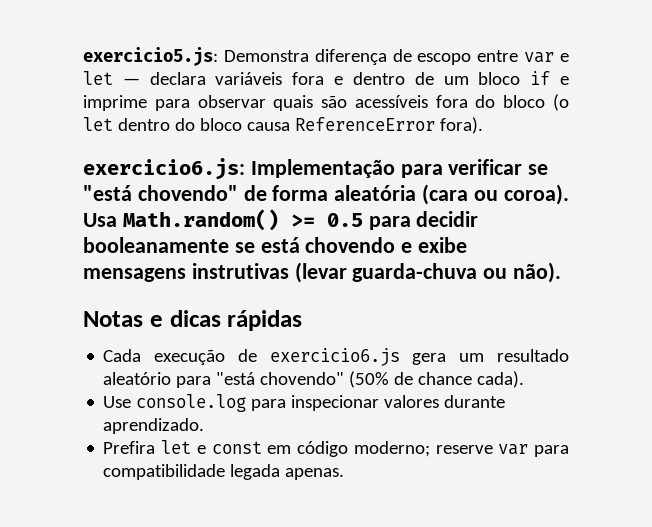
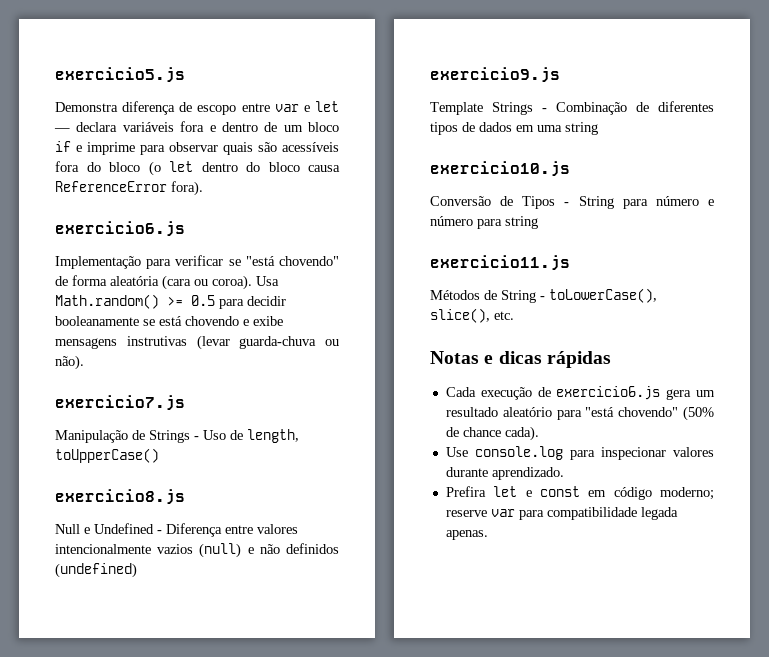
[83,47,218,66] exercicio5.js: -> [55,67,185,82] exercicio5.js //
[83,158,245,180] exercicio6.js: -> [55,221,185,236] exercicio6.js //
(562, 272) none -> [55,395,185,410] [55,429,299,443] [55,448,159,463] [55,489,185,504] [55,523,298,537] [55,543,339,558] [55,563,137,578] [430,67,560,82] [430,101,714,115] [430,122,598,135] [430,161,570,176] [430,196,714,209] [430,216,538,229] [430,255,570,270] [430,288,657,303] [430,308,514,323] // exercicio7.js // Manipulação de Strings - Uso de length, toUpperCase() // exercicio8.js // Null e Undefined - Diferença entre valores intencionalmente vazios (null) e não definidos (undefined) // exercicio9.js // Template Strings - Combinação de diferentes tipos de dados em uma string // exercicio10.js // Conversão de Tipos - String para número e número para string // exercicio11.js // Métodos de String - toLowerCase(), slice(), etc.

